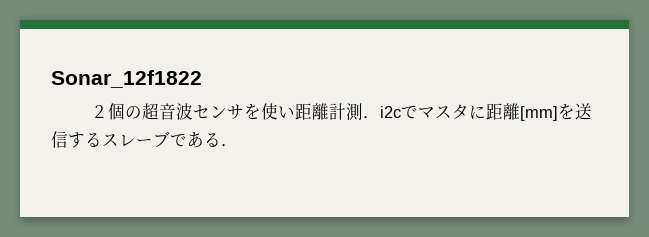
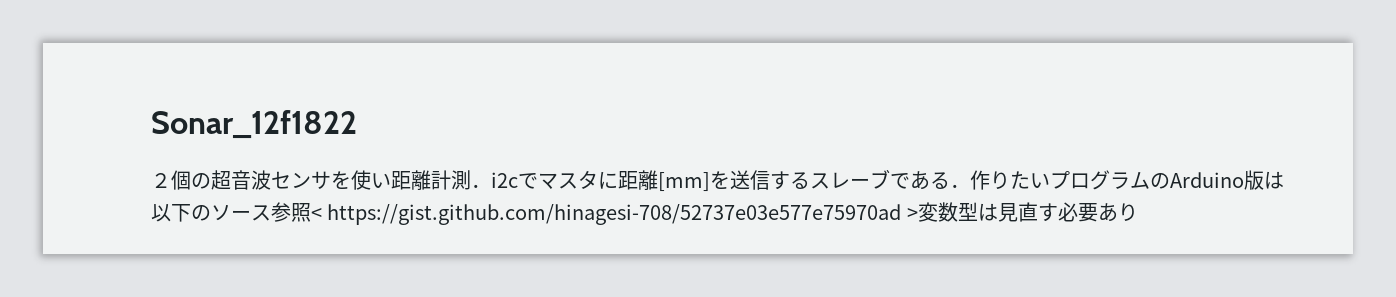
(238, 145) none -> [970,170,1284,190] [151,202,1138,225] 作りたいプログラムのArduino版は以下のソース参照< https://gist.github.com/hinagesi-708/52737e03e577e75970ad >変数型は見直す必要あり

